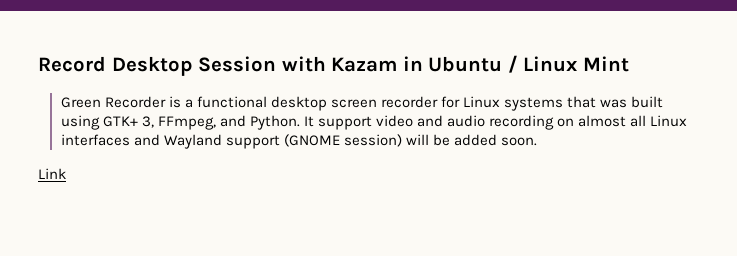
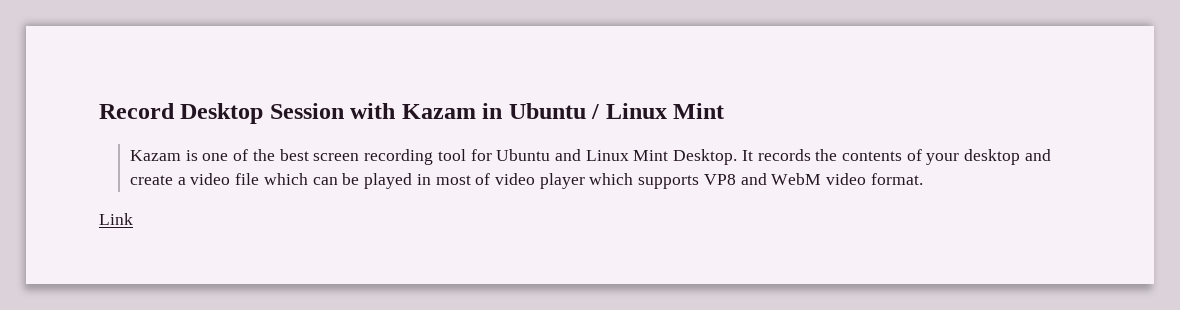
[60,96,664,111] [60,115,688,130] [60,134,538,149] Green Recorder is a functional desktop screen recorder for Linux systems that was built using GTK+ 3, FFmpeg, and Python. It support video and audio recording on almost all Linux interfaces and Wayland support (GNOME session) will be added soon. -> [129,149,1051,165] [129,173,923,189] Kazam is one of the best screen recording tool for Ubuntu and Linux Mint Desktop. It records the contents of your desktop and create a video file which can be played in most of video player which supports VP8 and WebM video format.

